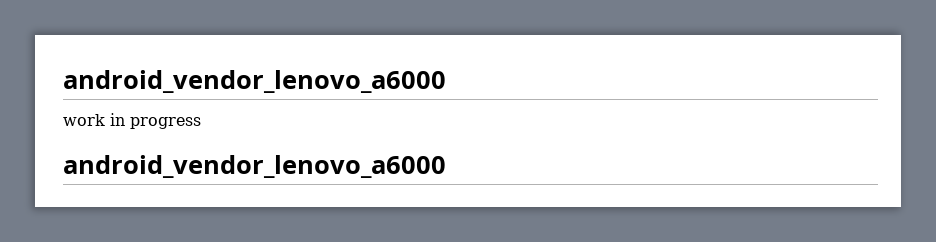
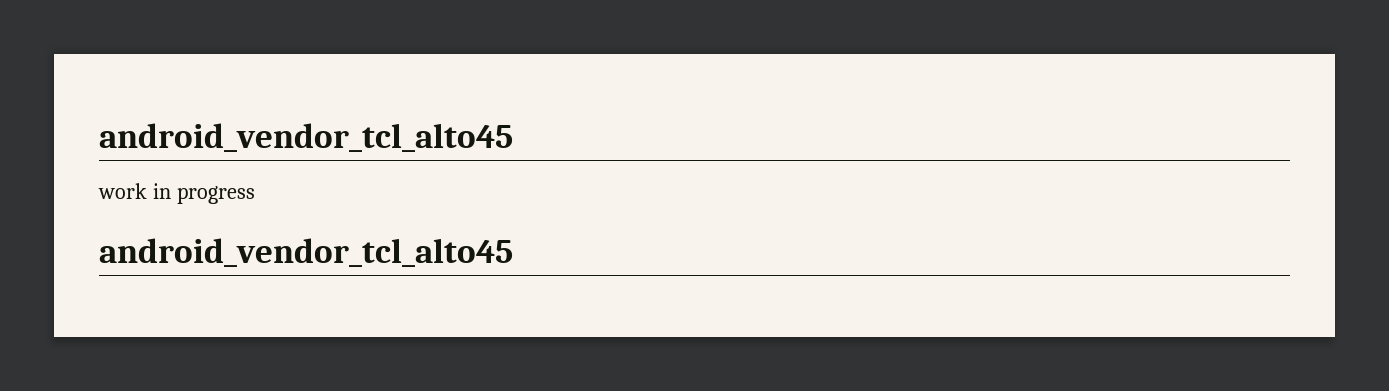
[63,70,446,93] android_vendor_lenovo_a6000 -> [99,123,513,152] android_vendor_tcl_alto45
[63,155,446,178] android_vendor_lenovo_a6000 -> [99,238,513,267] android_vendor_tcl_alto45

